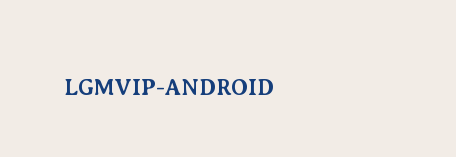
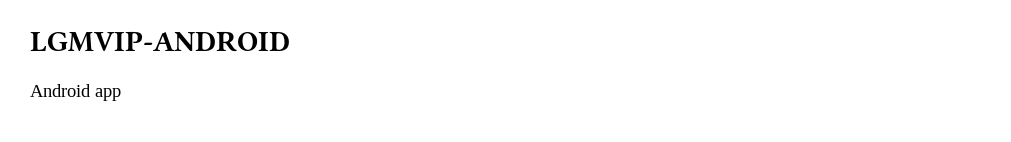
(274, 87) none -> [30,84,121,101] // Android app

